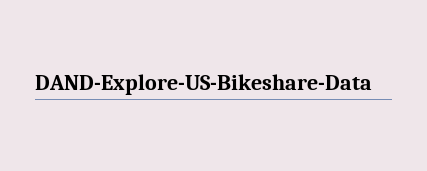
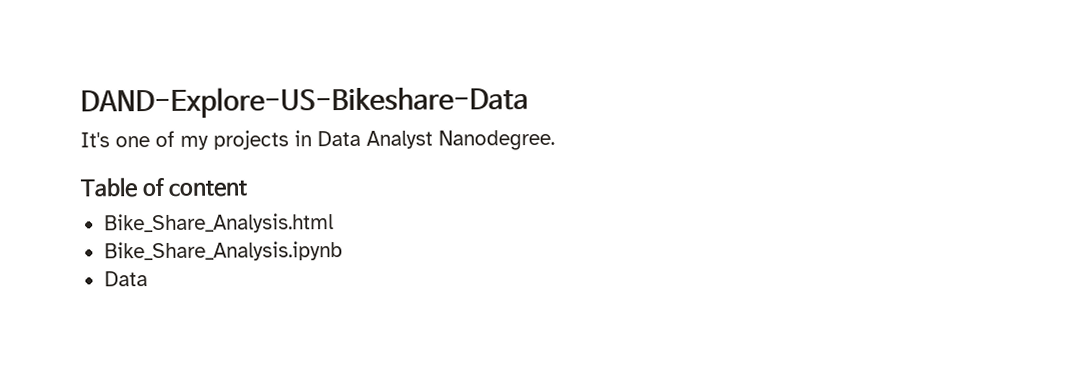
(372, 84) none -> [80,129,555,151] [80,177,248,198] [103,213,334,234] [103,241,343,262] [103,271,148,287] // It's one of my projects in Data Analyst Nanodegree. // Table of content // Bike_Share_Analysis.html // Bike_Share_Analysis.ipynb // Data

